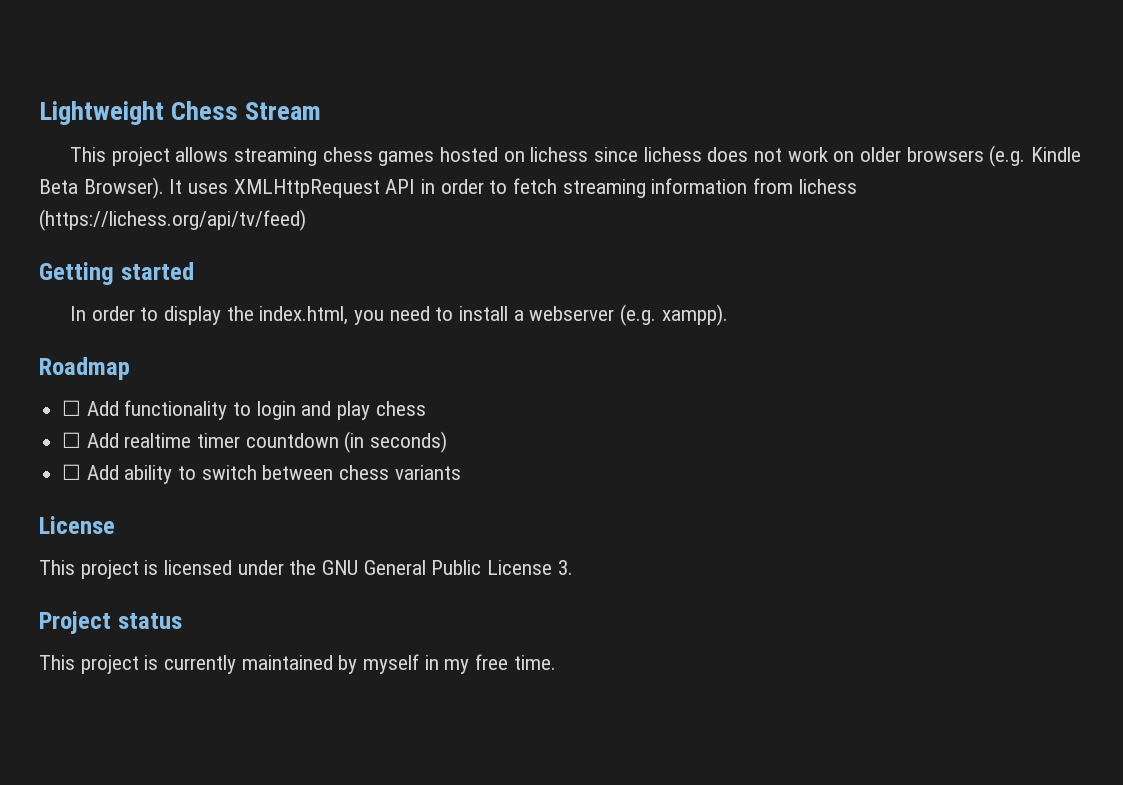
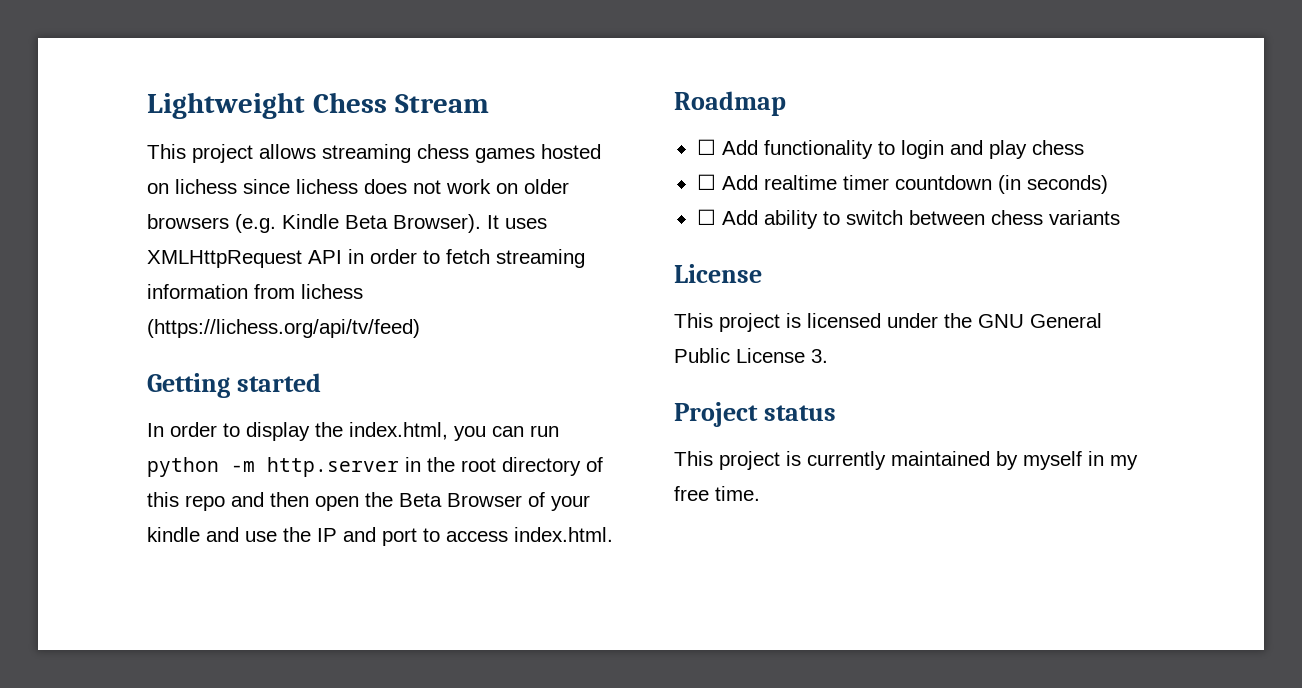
[389,304,728,326] need to install a webserver (e.g. xampp). -> [492,425,559,437] [147,457,603,477] [147,492,590,511] [147,527,613,546] can run python -m http.server in the root directory of this repo and then open the Beta Browser of your kindle and use the IP and port to access index.html.

